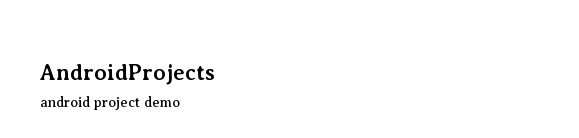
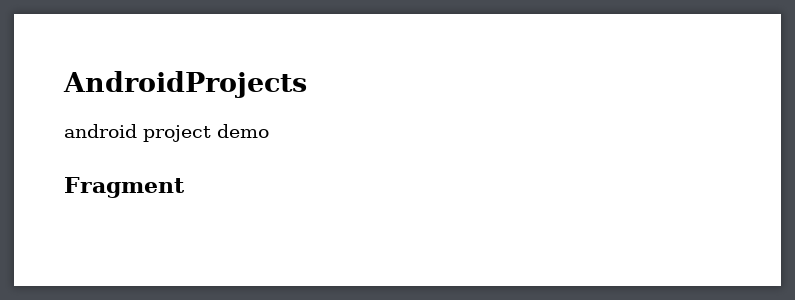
(180, 101) none -> [64,177,185,198] // Fragment

